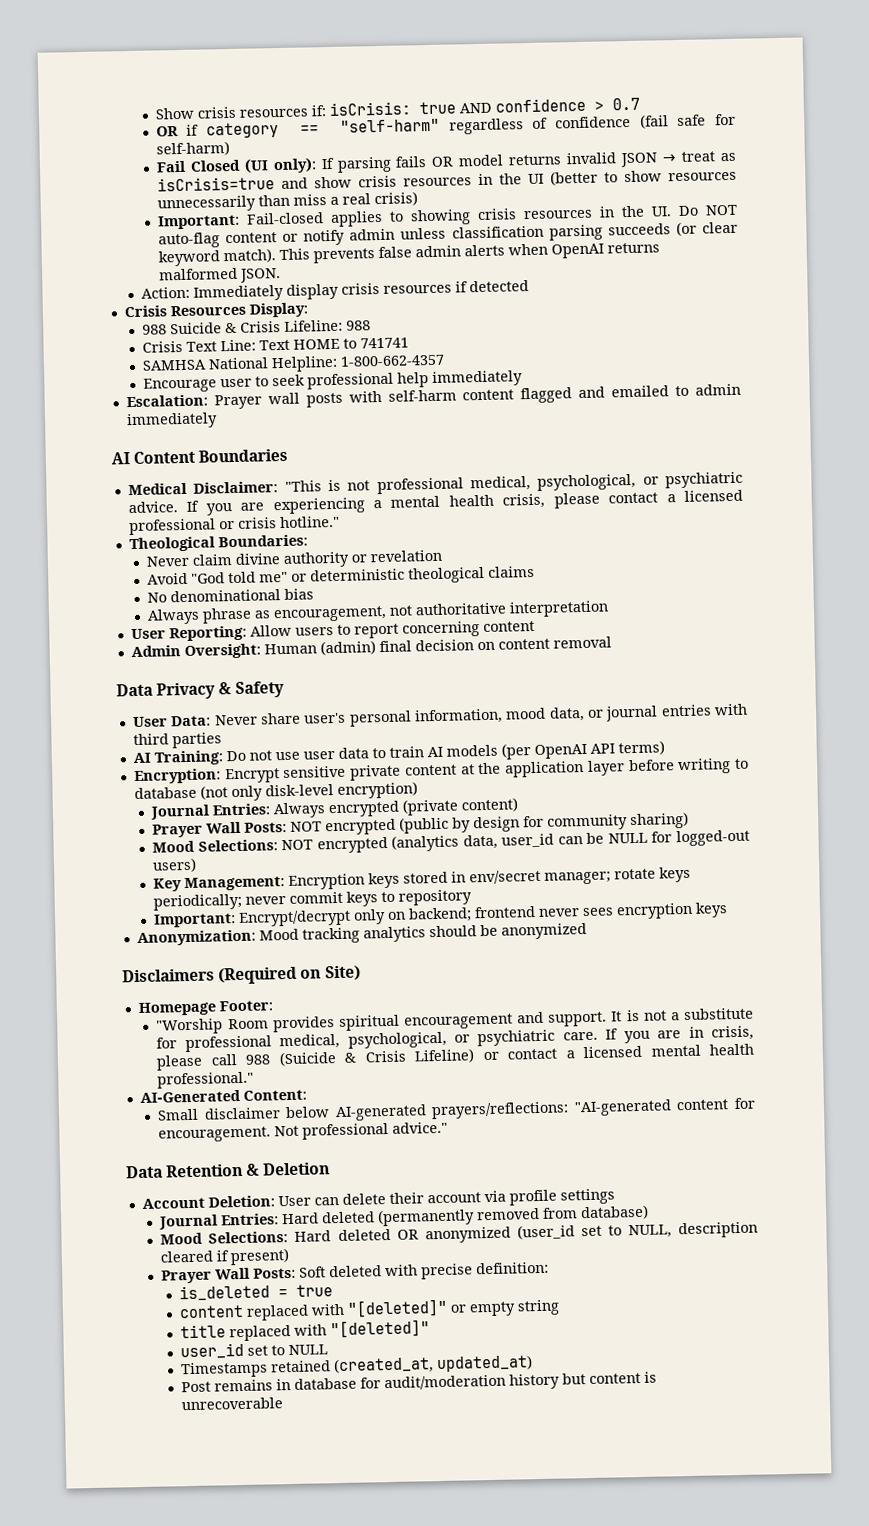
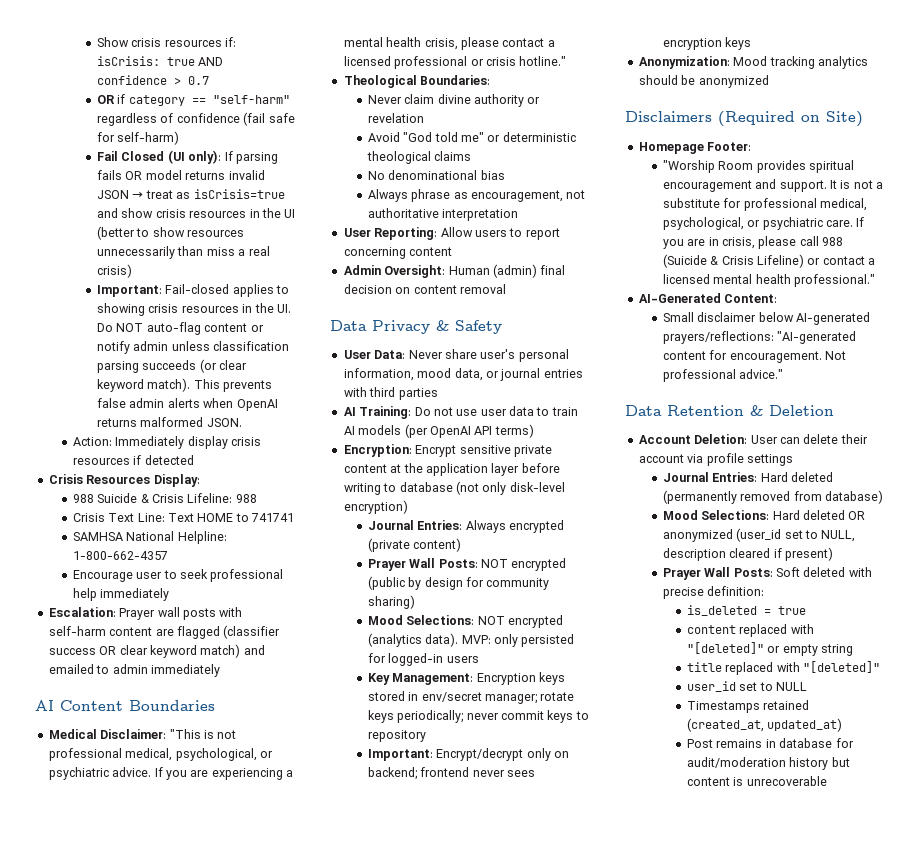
[520,387,573,404] flagged -> [155,625,281,639] [48,644,241,658] are flagged (classifier success OR clear keyword match)
[462,829,750,850] [152,857,198,873] data, user_id can be NULL for logged-out users) -> [425,633,575,647] [367,653,479,666] data). MVP: only persisted for logged-in users

